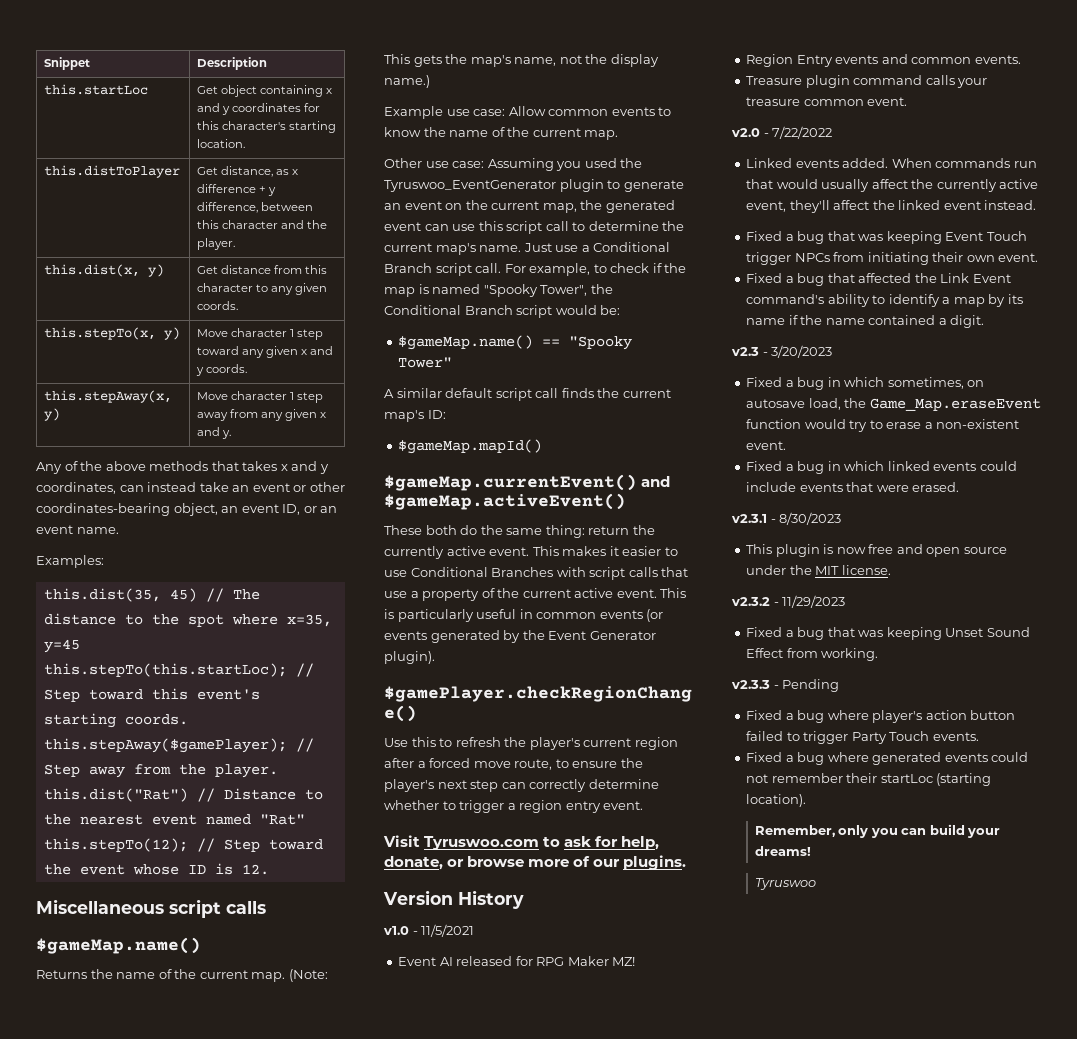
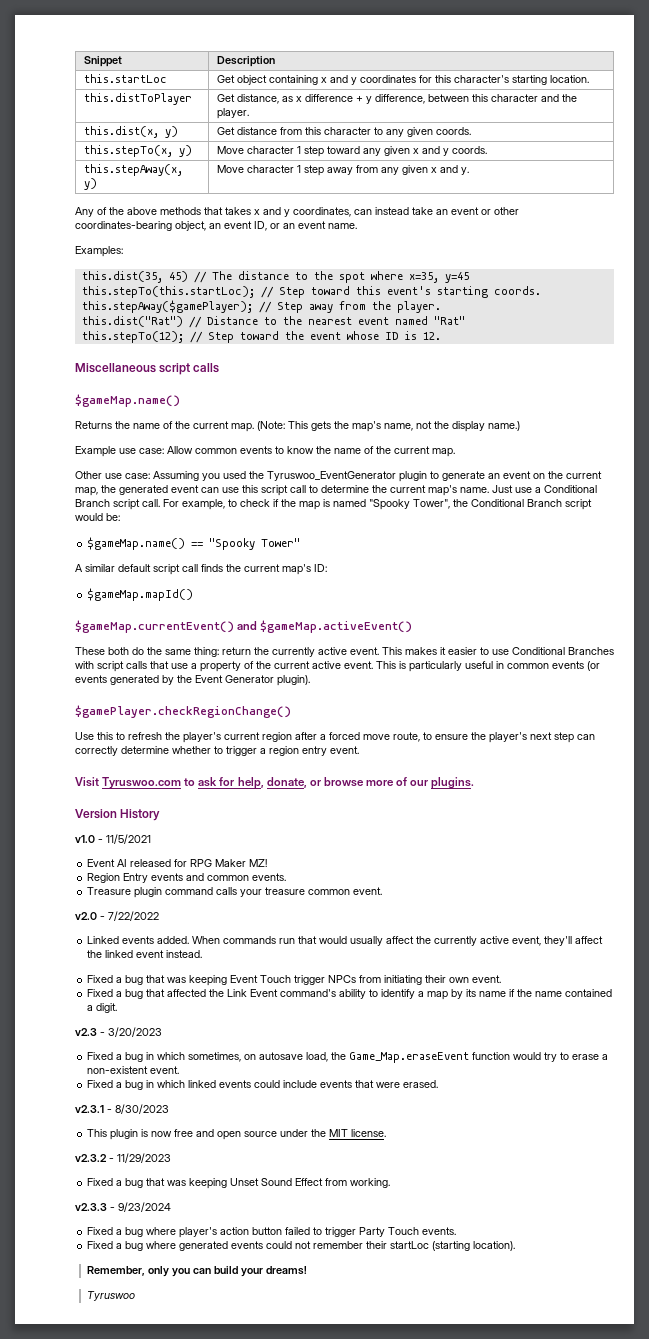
[782,679,840,692] Pending -> [118,1202,171,1212] 9/23/2024

